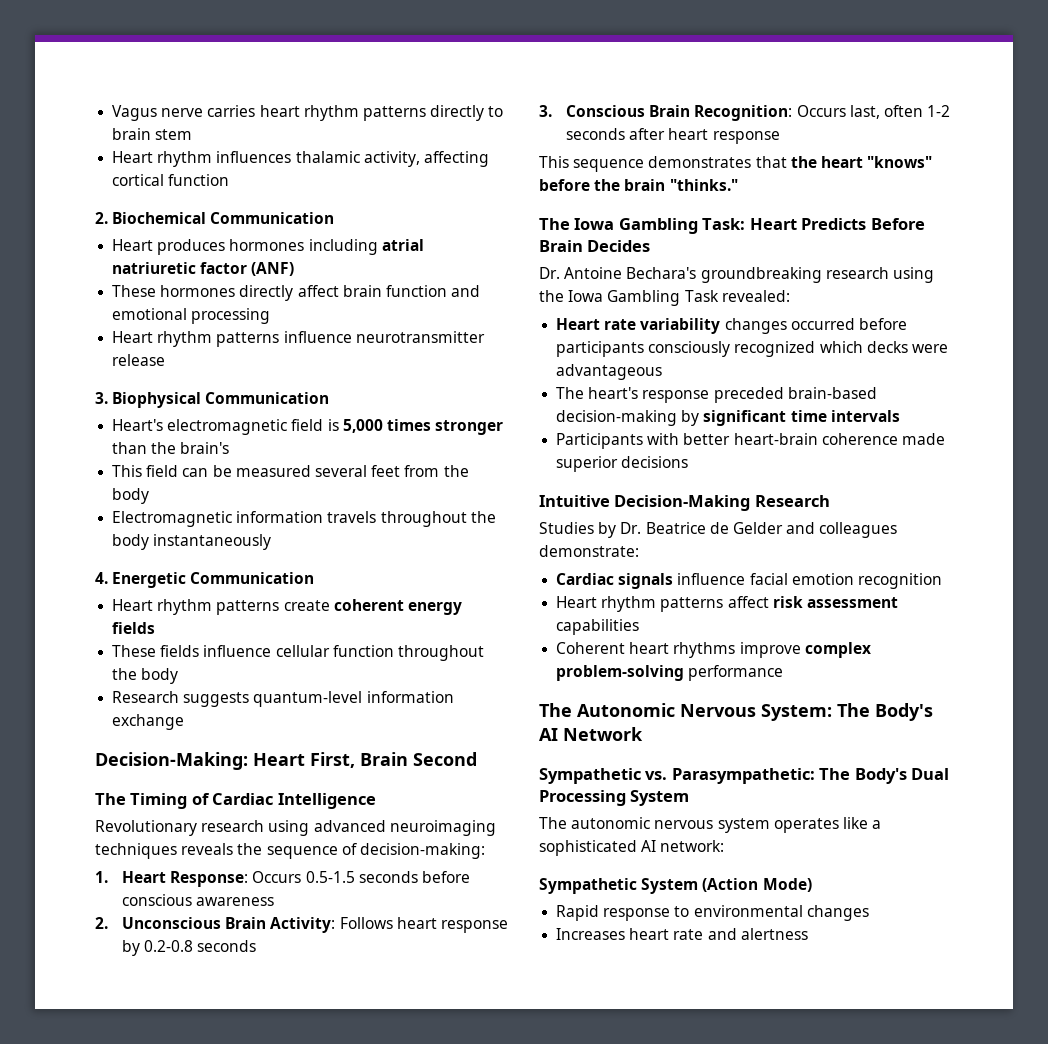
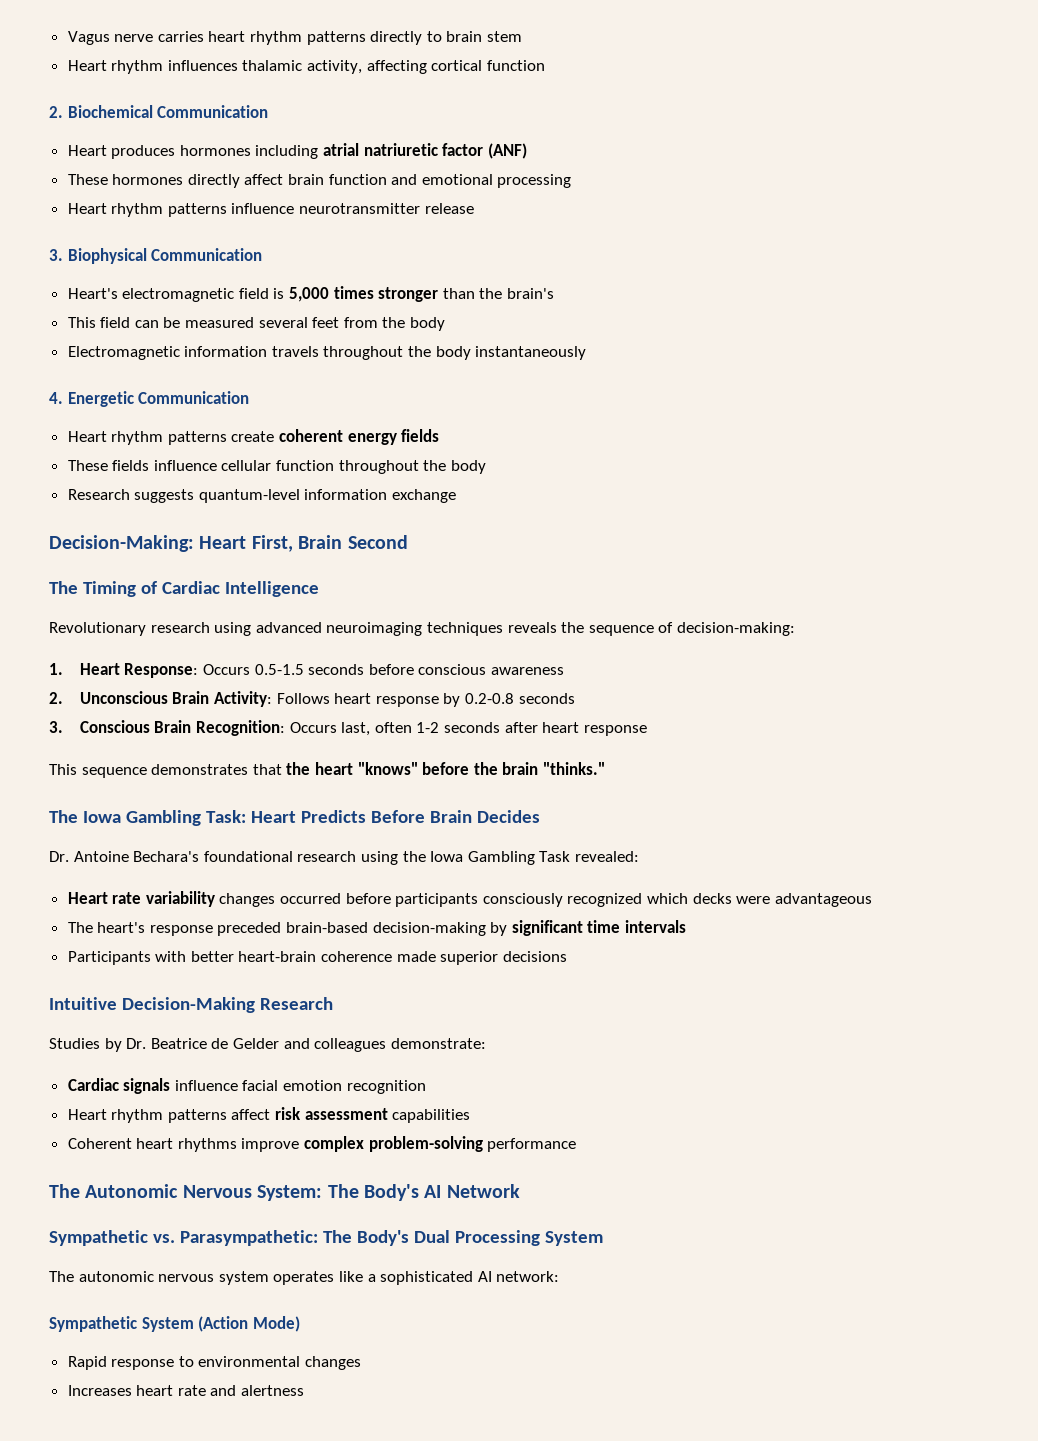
[700,267,822,283] groundbreaking -> [203,851,293,862] foundational

